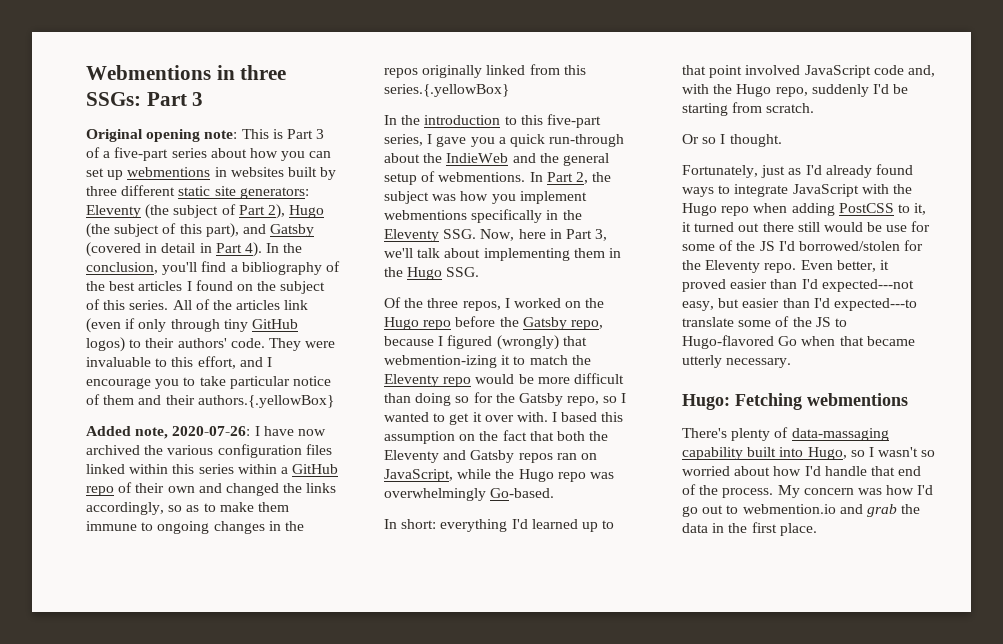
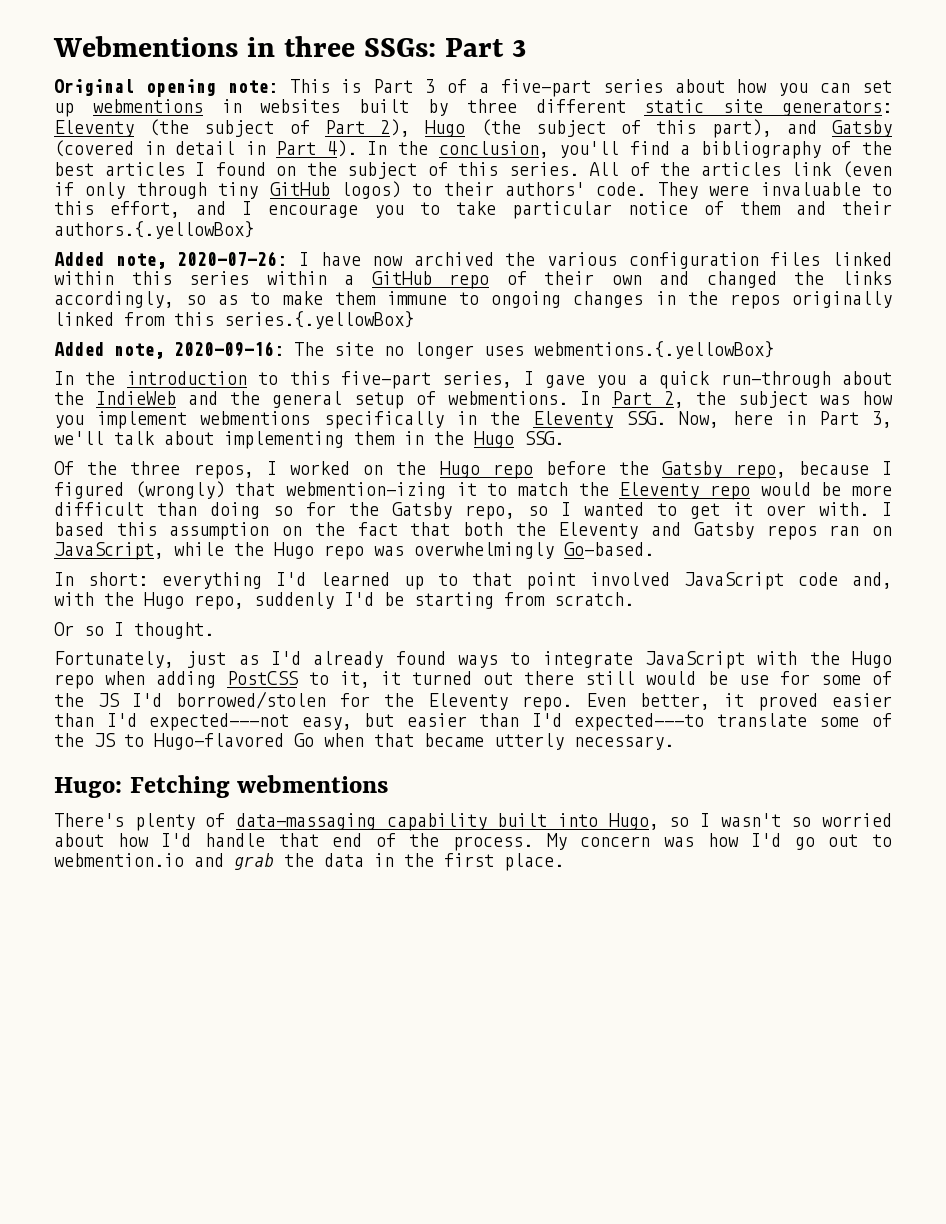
(509, 90) none -> [54,341,774,359] // Added note, 2020-09-16: The site no longer uses webmentions.{.yellowBox}

